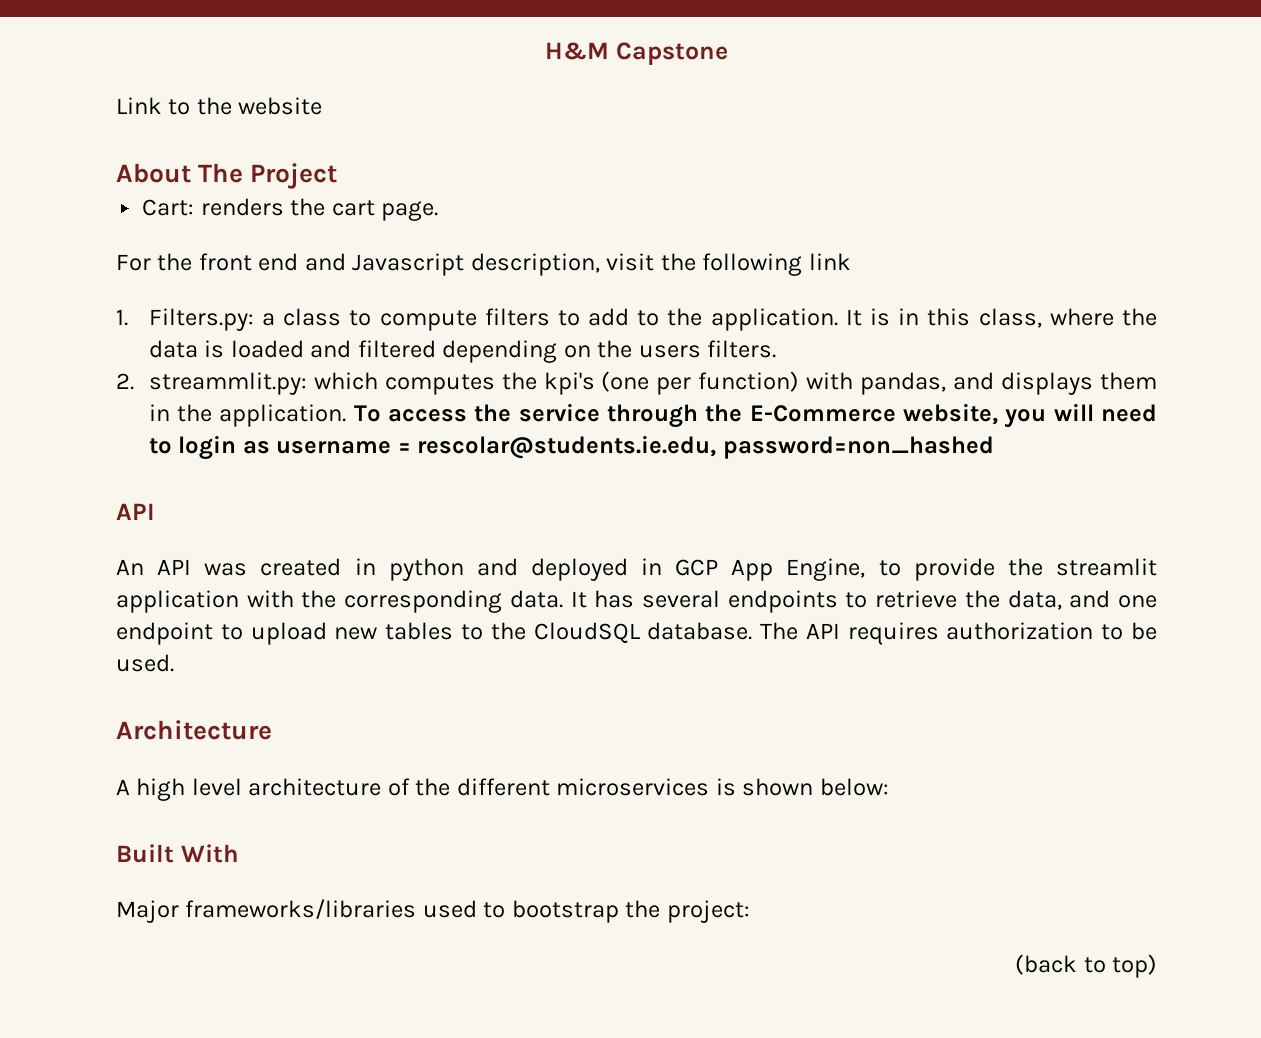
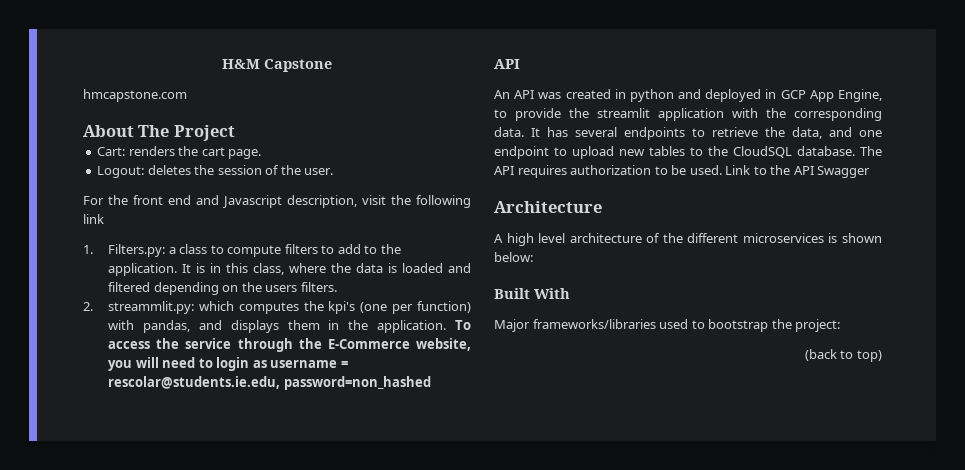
[116,97,323,115] Link to the website -> [83,89,187,102] hmcapstone.com
(439, 211) none -> [97,165,334,178] // Logout: deletes the session of the user.
(174, 663) none -> [725,165,871,178] Link to the API Swagger

